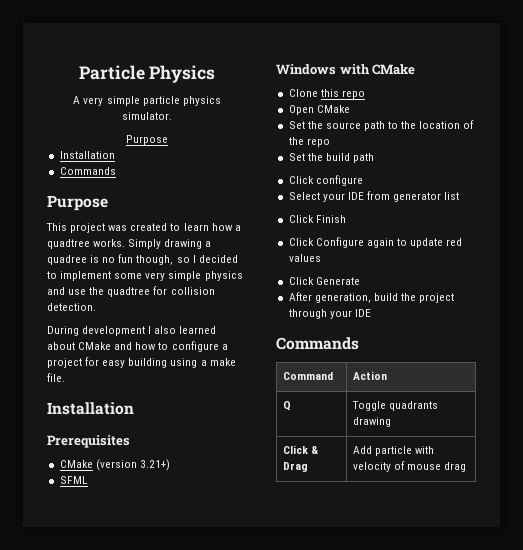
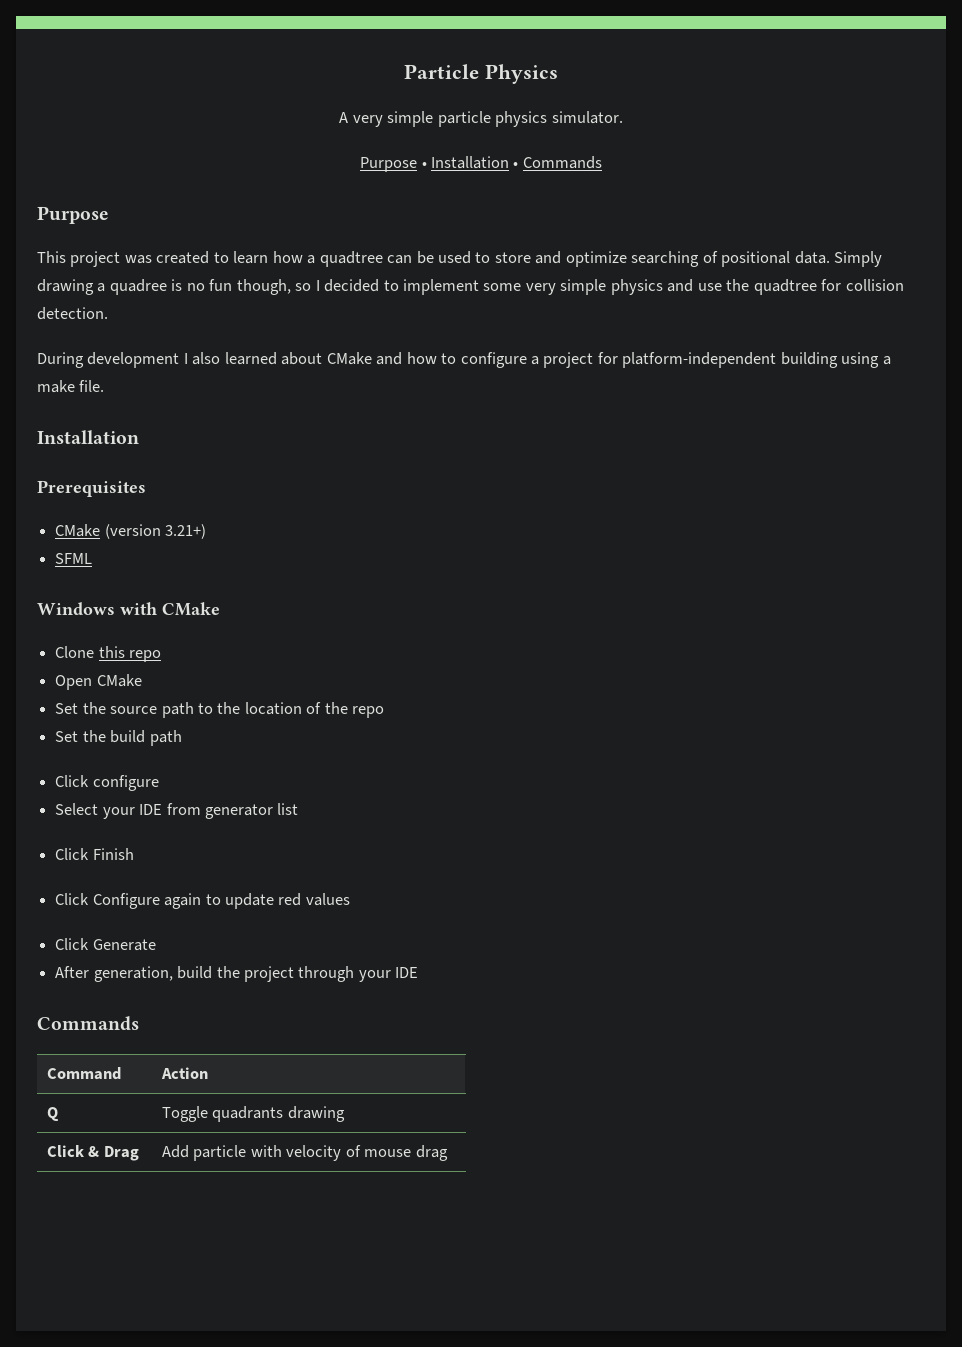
[59,151,115,159] // Installation // -> [421,156,519,169] • Installation •
[93,239,126,247] works. -> [387,251,830,267] can be used to store and optimize searching of positional data.
[102,360,126,368] easy -> [622,352,777,368] platform-independent

